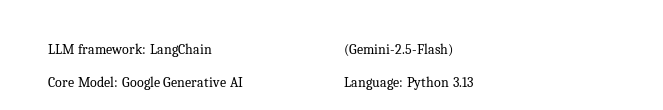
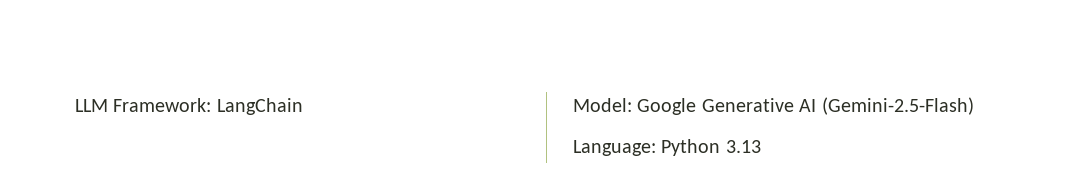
[77,43,146,54] framework: -> [113,98,212,112] Framework:
[48,77,74,87] Core -> (303, 106) none

